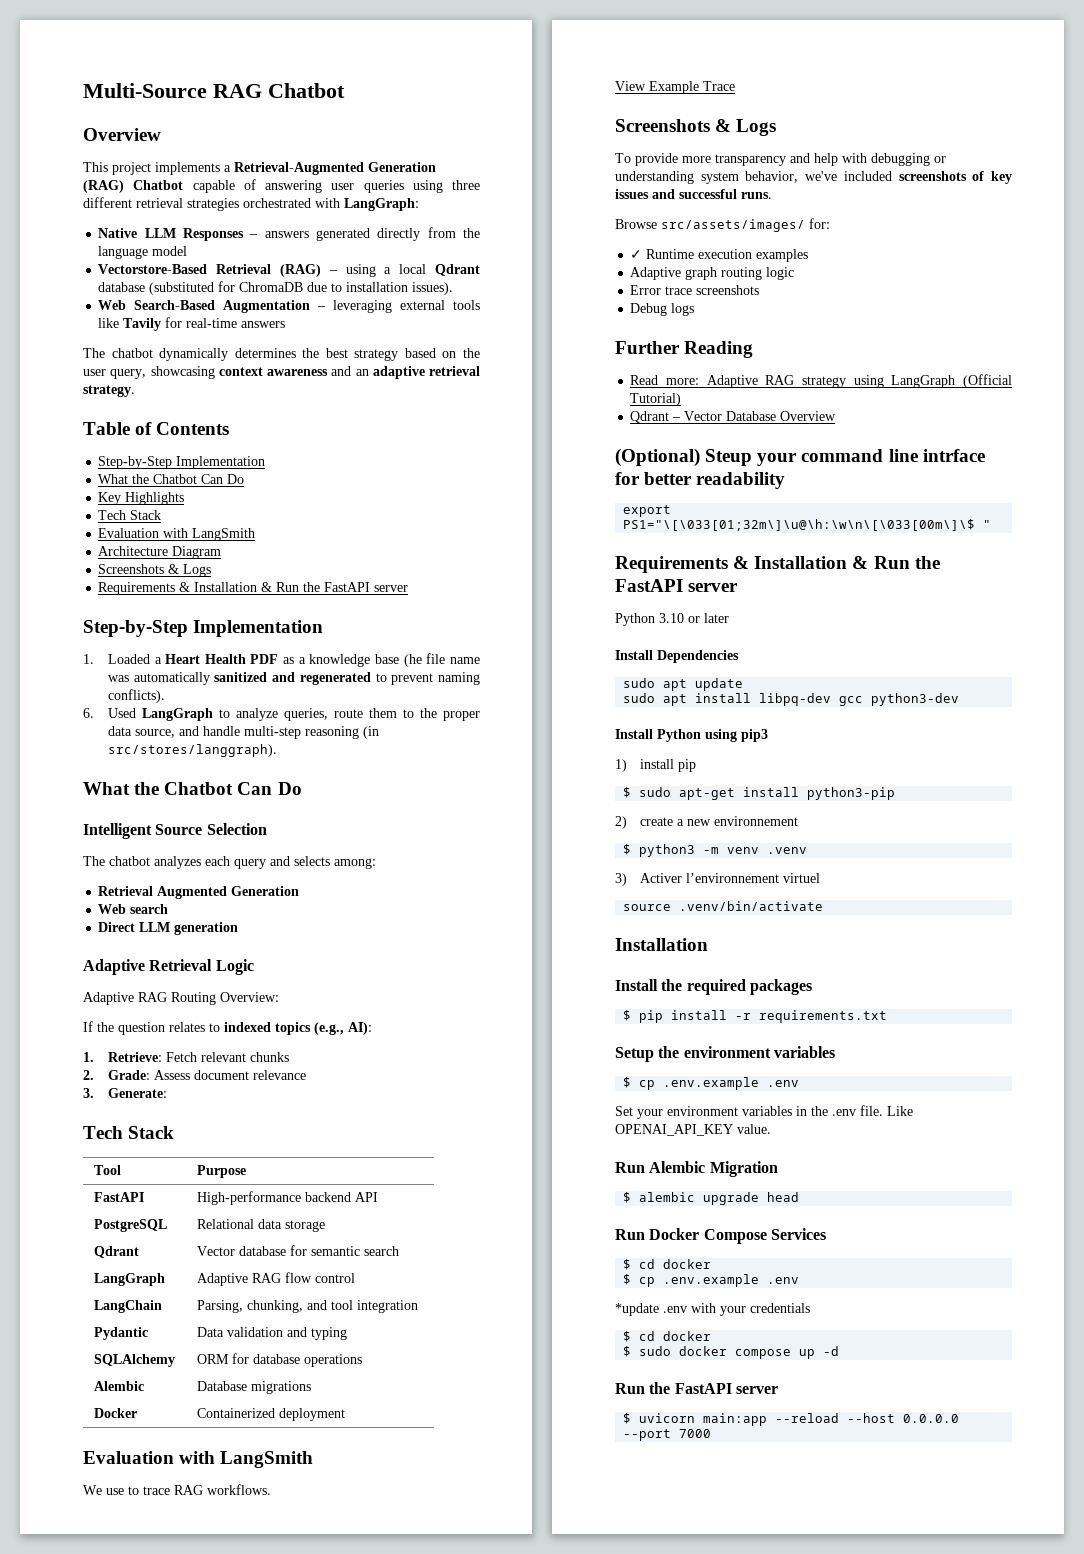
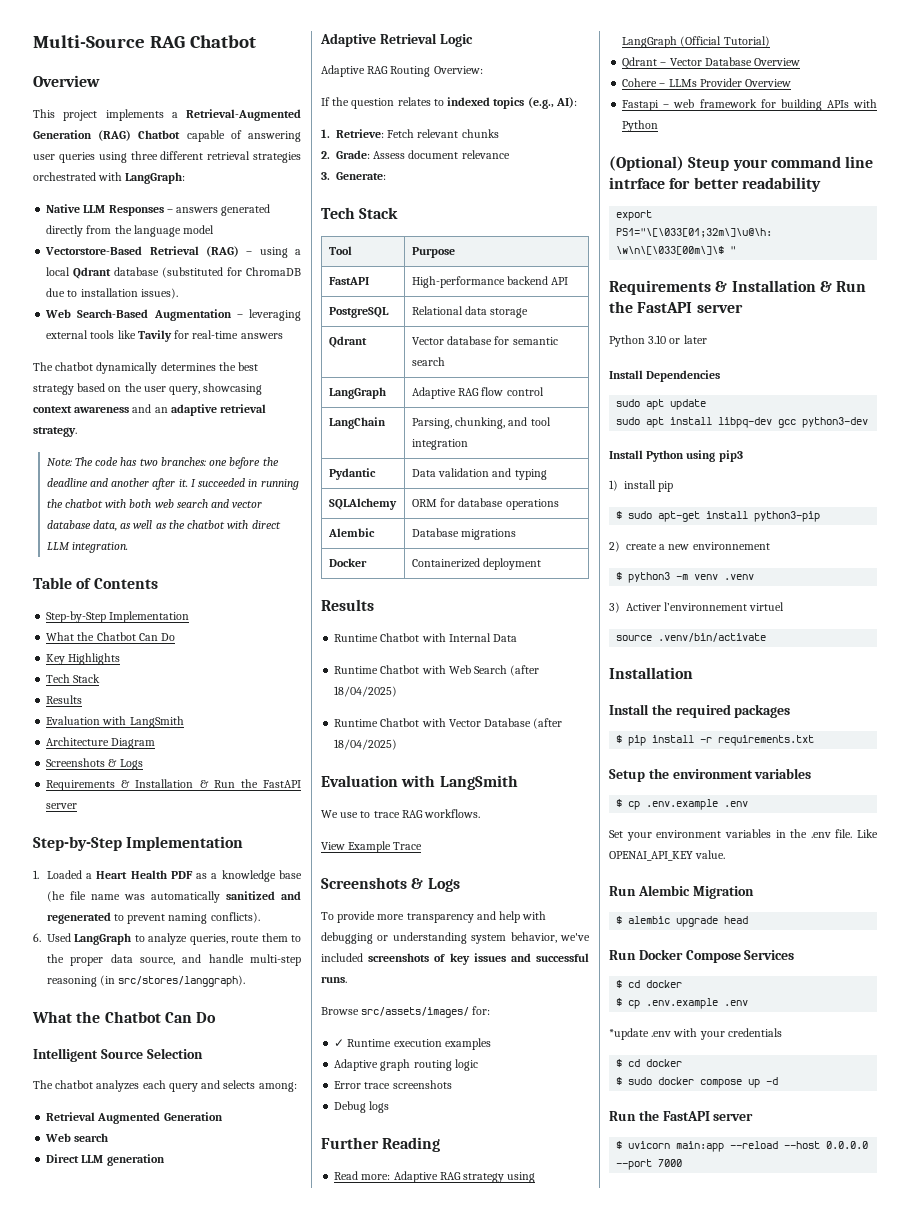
(135, 391) none -> [46,457,279,469] [46,478,299,490] [46,499,263,508] [46,520,281,531] [46,542,128,553] // Note: The code has two branches: one before the deadline and another after it. I succeeded in running the chatbot with both web search and vector database data, as well as the chatbot with direct LLM integration.
(162, 515) none -> [46,695,83,704] // Results
(345, 1414) none -> [321,599,374,611] [334,633,518,642] [334,665,540,676] [334,686,398,697] [334,718,563,729] [334,739,398,750] // Results // Runtime Chatbot with Internal Data // Runtime Chatbot with Web Search (after 18/04/2025) // Runtime Chatbot with Vector Database (after 18/04/2025)
(837, 416) none -> [622,78,792,87] [622,99,877,111] [622,120,659,132] // Cohere – LLMs Provider Overview // Fastapi – web framework for building APIs with Python

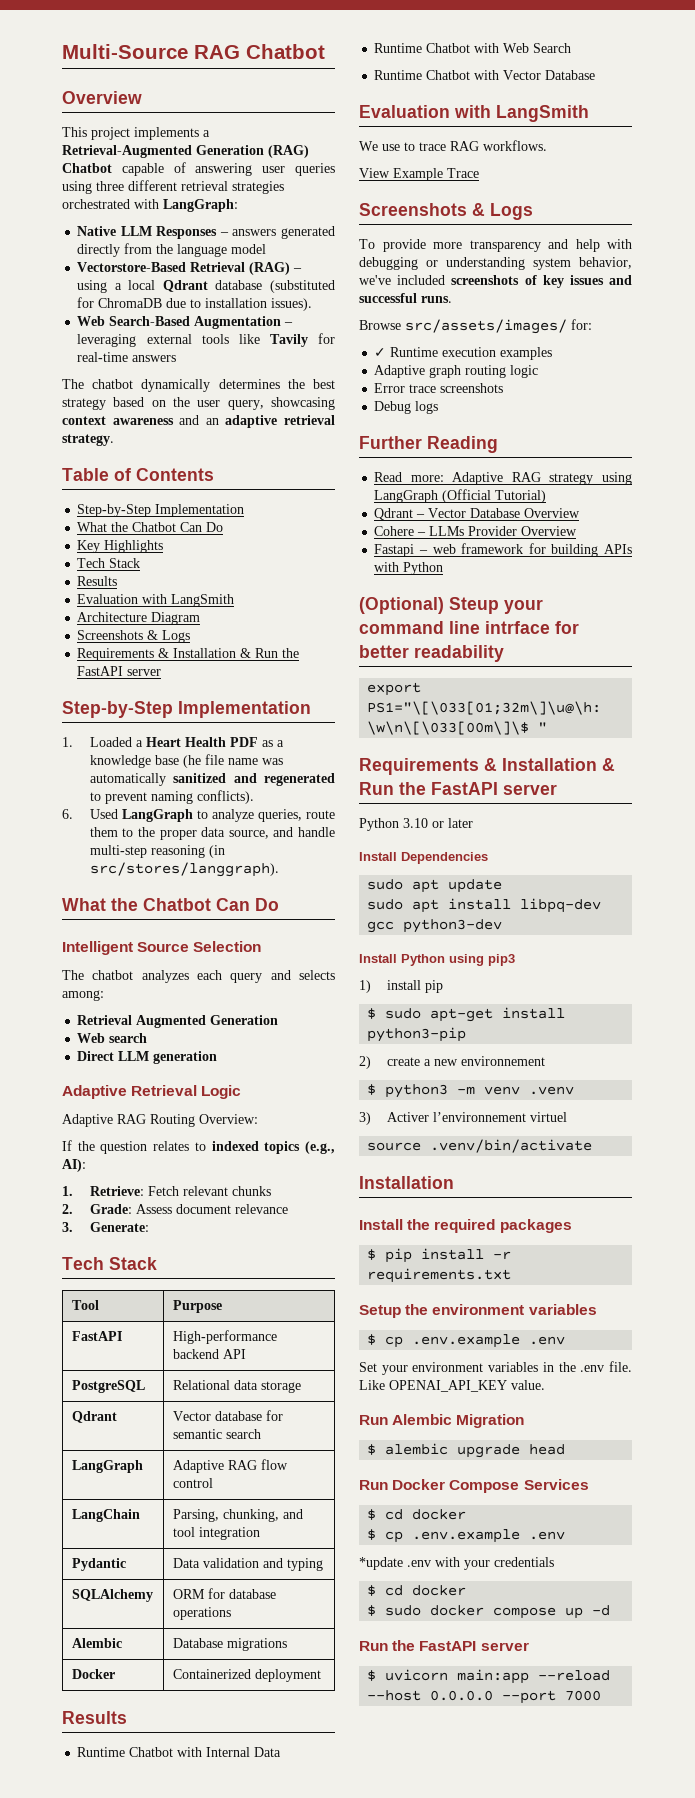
[46,457,279,469] [46,478,299,490] [46,499,263,508] [46,520,281,531] [46,542,128,553] // Note: The code has two branches: one before the deadline and another after it. I succeeded in running the chatbot with both web search and vector database data, as well as the chatbot with direct LLM integration. -> (114, 440) none
[510,665,540,676] [334,686,398,697] (after 18/04/2025) -> (572, 48) none
[533,718,563,729] [334,739,398,750] (after 18/04/2025) -> (596, 75) none

